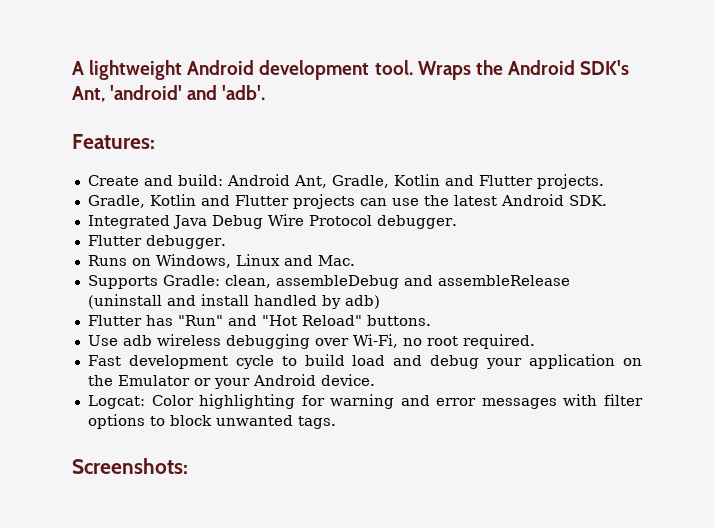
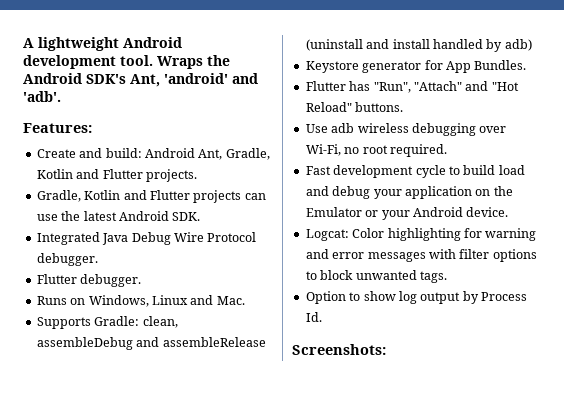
(380, 302) none -> [305,60,527,73] // Keystore generator for App Bundles.
[177,315,223,326] "Run" -> [373,81,462,93] "Run", "Attach"
(336, 422) none -> [305,291,527,304] [305,312,322,322] // Option to show log output by Process Id.

